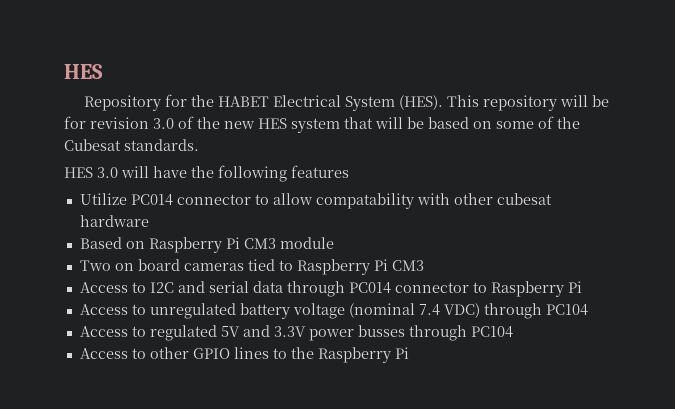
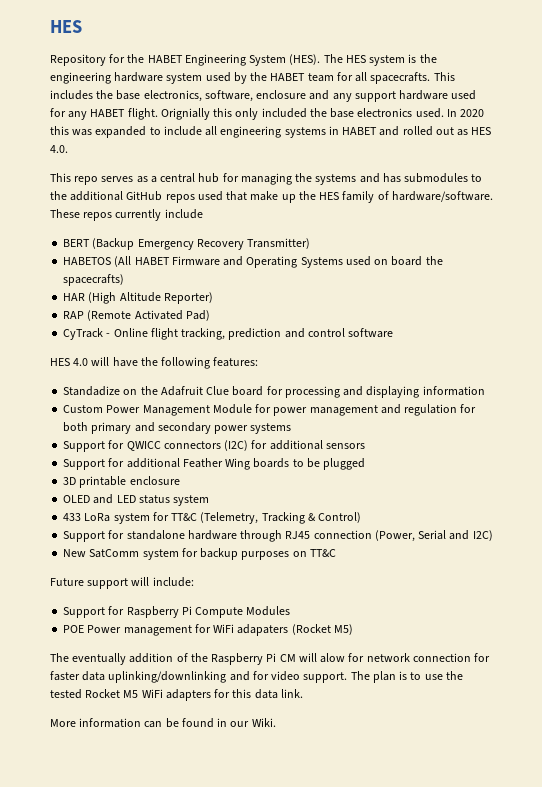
[272,95,341,107] Electrical -> [184,54,246,66] Engineering
[446,95,609,111] [64,116,580,133] [64,139,199,151] [64,167,118,178] This repository will be for revision 3.0 of the new HES system that will be based on some of the Cubesat standards. // HES 3.0 -> [323,54,437,66] [50,72,455,84] [50,90,477,102] [50,108,485,120] [50,126,492,138] [50,145,68,153] [50,173,483,185] [50,191,493,203] [50,209,203,221] [63,238,311,250] [63,256,443,268] [63,274,125,286] [63,292,213,304] [63,310,210,321] [63,328,394,340] [50,358,89,366] The HES system is the engineering hardware system used by the HABET team for all spacecrafts. This includes the base electronics, software, enclosure and any support hardware used for any HABET flight. Orignially this only included the base electronics used. In 2020 this was expanded to include all engineering systems in HABET and rolled out as HES 4.0. // This repo serves as a central hub for managing the systems and has submodules to the additional GitHub repos used that make up the HES family of hardware/software. These repos currently include // BERT (Backup Emergency Recovery Transmitter) // HABETOS (All HABET Firmware and Operating Systems used on board the spacecrafts) // HAR (High Altitude Reporter) // RAP (Remote Activated Pad) // CyTrack - Online flight tracking, prediction and control software // HES 4.0
[291,165,349,178] [79,193,552,209] [79,215,149,227] [79,237,334,253] [79,259,424,275] [79,281,582,297] [79,303,588,319] [79,325,513,341] [79,347,409,363] features // Utilize PC014 connector to allow compatability with other cubesat hardware // Based on Raspberry Pi CM3 module // Two on board cameras tied to Raspberry Pi CM3 // Access to I2C and serial data through PC014 connector to Raspberry Pi // Access to unregulated battery voltage (nominal 7.4 VDC) through PC104 // Access to regulated 5V and 3.3V power busses through PC104 // Access to other GPIO lines to the Raspberry Pi -> [213,357,259,367] [63,386,485,398] [63,404,477,416] [63,422,292,434] [63,440,365,452] [63,458,366,470] [63,476,180,488] [63,494,210,506] [63,512,362,524] [63,530,493,542] [63,548,336,560] [50,577,194,589] [63,606,291,618] [63,624,353,636] [50,653,491,665] [50,671,463,683] [50,689,303,701] [50,718,276,728] features: // Standadize on the Adafruit Clue board for processing and displaying information // Custom Power Management Module for power management and regulation for both primary and secondary power systems // Support for QWICC connectors (I2C) for additional sensors // Support for additional Feather Wing boards to be plugged // 3D printable enclosure // OLED and LED status system // 433 LoRa system for TT&C (Telemetry, Tracking & Control) // Support for standalone hardware through RJ45 connection (Power, Serial and I2C) // New SatComm system for backup purposes on TT&C // Future support will include: // Support for Raspberry Pi Compute Modules // POE Power management for WiFi adapaters (Rocket M5) // The eventually addition of the Raspberry Pi CM will alow for network connection for faster data uplinking/downlinking and for video support. The plan is to use the tested Rocket M5 WiFi adapters for this data link. // More information can be found in our Wiki.

